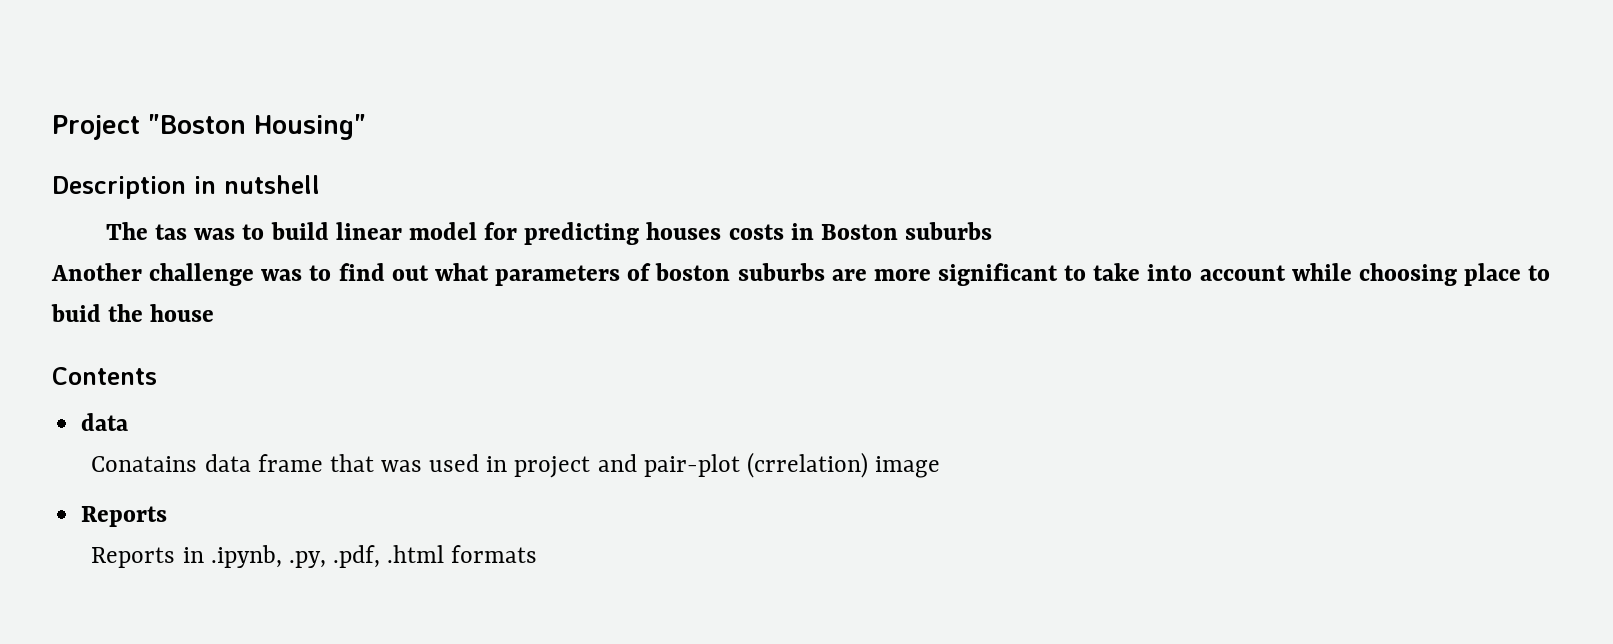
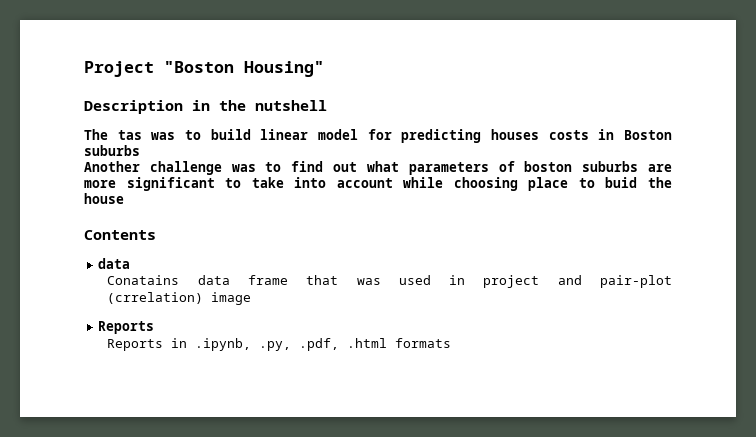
(216, 185) none -> [219,100,246,111] the

